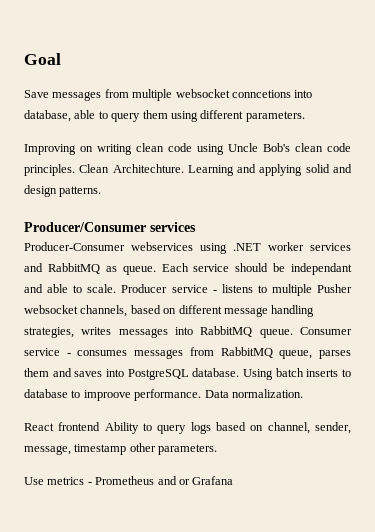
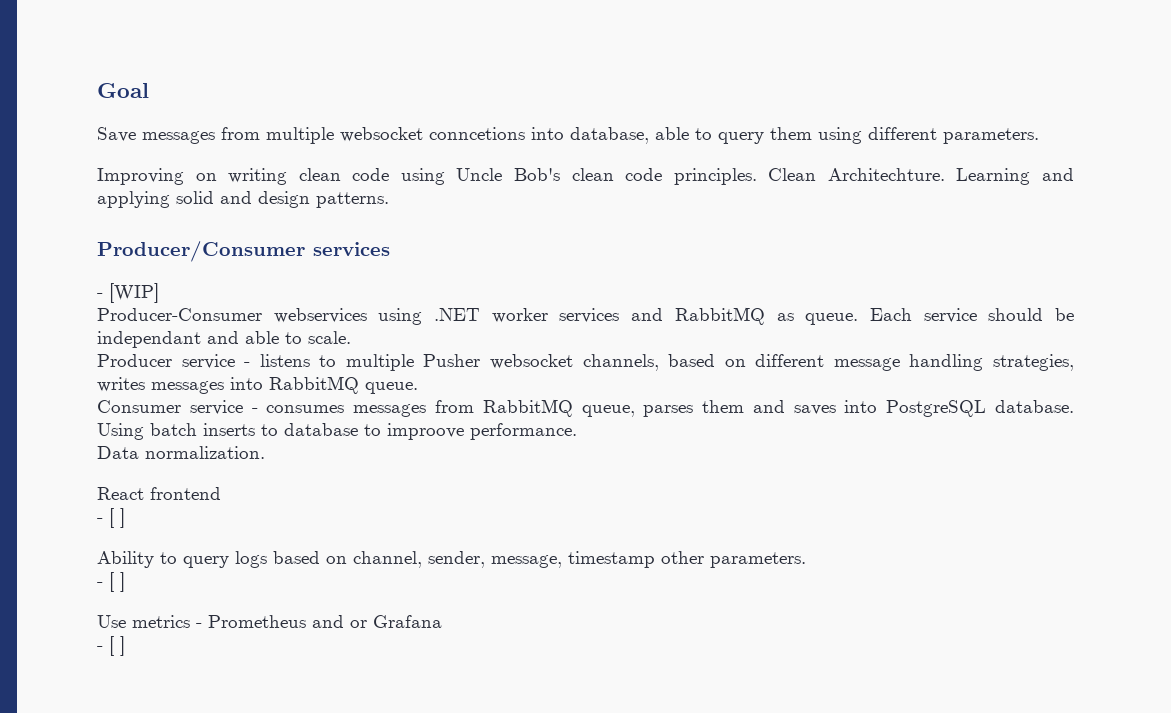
(196, 227) none -> [97,283,159,303] // - [WIP]
(117, 288) none -> (351, 337) //
(293, 333) none -> (418, 388) //
(202, 395) none -> (577, 431) //
(101, 426) none -> [97,508,125,528] // - [ ] //
(218, 449) none -> [97,572,125,592] // - [ ]
(234, 480) none -> [97,636,125,656] // - [ ]

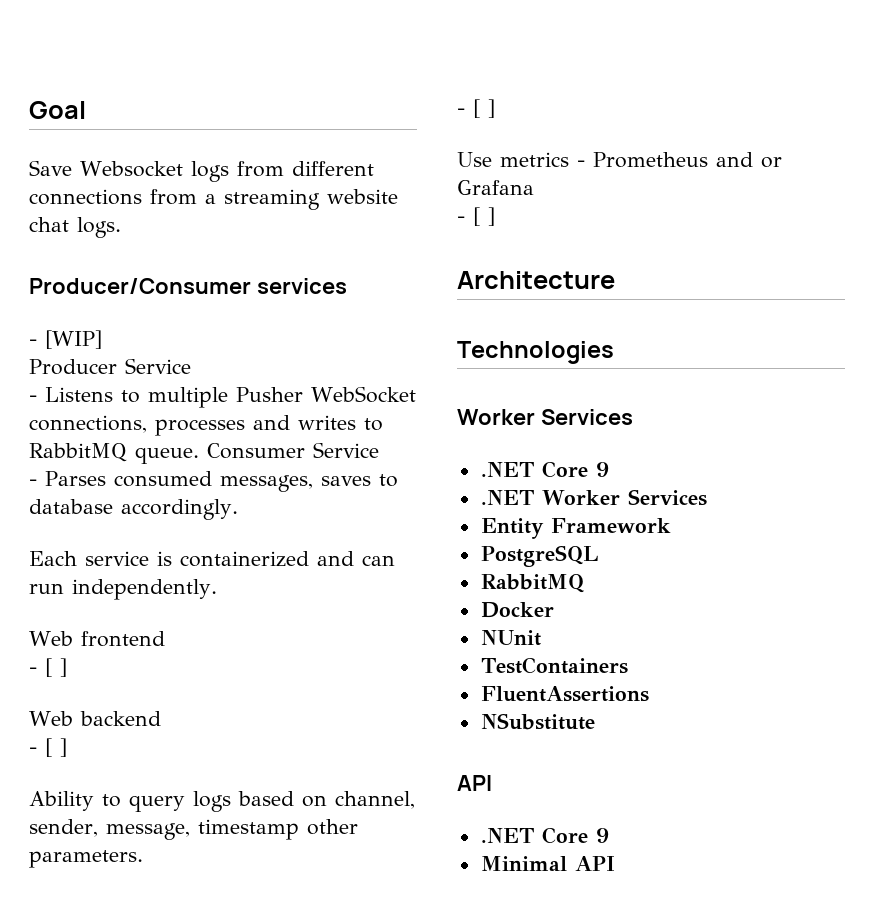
[142,127,1039,144] [97,168,1074,185] [97,191,389,208] [97,241,390,262] [97,283,159,303] [97,307,1075,325] [97,331,351,348] [97,354,1074,371] [97,376,418,394] [97,399,1075,417] [97,423,577,440] [97,446,265,459] [97,487,144,500] messages from multiple websocket conncetions into database, able to query them using different parameters. // Improving on writing clean code using Uncle Bob's clean code principles. Clean Architechture. Learning and applying solid and design patterns. // Producer/Consumer services // - [WIP] // Producer-Consumer webservices using .NET worker services and RabbitMQ as queue. Each service should be independant and able to scale. // Producer service - listens to multiple Pusher websocket channels, based on different message handling strategies, writes messages into RabbitMQ queue. // Consumer service - consumes messages from RabbitMQ queue, parses them and saves into PostgreSQL database. Using batch inserts to database to improove performance. // Data normalization. // React -> [80,161,374,182] [29,189,398,210] [29,217,121,238] [29,278,347,294] [29,330,102,349] [29,358,191,375] [29,386,416,408] [29,415,383,436] [29,442,379,464] [29,471,398,492] [29,499,238,520] [29,551,395,567] [29,579,217,600] [29,631,73,646] Websocket logs from different connections from a streaming website chat logs. // Producer/Consumer services // - [WIP] // Producer Service // - Listens to multiple Pusher WebSocket connections, processes and writes to RabbitMQ queue. Consumer Service // - Parses consumed messages, saves to database accordingly. // Each service is containerized and can run independently. // Web
(125, 518) none -> [29,711,161,726] [29,738,67,757] // Web backend // - [ ]
(125, 646) none -> [457,271,615,289] [457,341,614,364] [457,409,633,425] [480,461,609,478] [480,489,707,506] [480,518,671,539] [480,545,599,567] [480,574,584,593] [480,602,554,618] [480,630,541,646] [480,657,628,674] [480,686,649,702] [480,713,595,730] [457,775,492,791] [480,827,609,844] [480,856,615,871] // Architecture // Technologies // Worker Services // .NET Core 9 // .NET Worker Services // Entity Framework // PostgreSQL // RabbitMQ // Docker // NUnit // TestContainers // FluentAssertions // NSubstitute // API // .NET Core 9 // Minimal API

